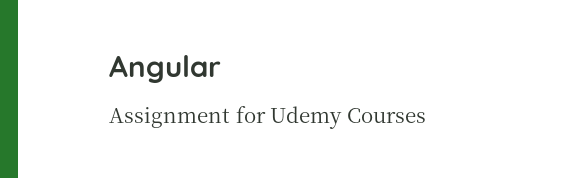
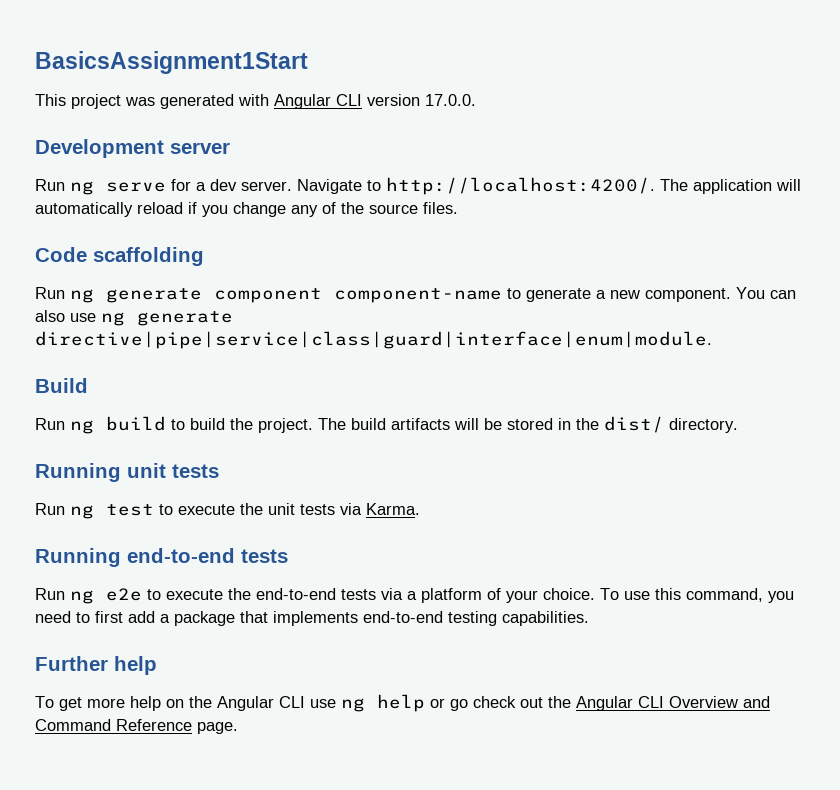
[109,55,221,83] [109,106,426,129] Angular // Assignment for Udemy Courses -> [35,51,308,74] [35,94,476,109] [35,139,230,158] [35,177,801,195] [35,202,458,217] [35,247,204,266] [35,287,796,303] [35,310,233,326] [35,331,712,349] [35,378,88,393] [35,416,738,434] [35,463,219,482] [35,503,420,519] [35,548,288,567] [35,588,794,604] [35,611,589,626] [35,656,157,675] [35,694,770,712] [35,719,238,734] BasicsAssignment1Start // This project was generated with Angular CLI version 17.0.0. // Development server // Run ng serve for a dev server. Navigate to http://localhost:4200/. The application will automatically reload if you change any of the source files. // Code scaffolding // Run ng generate component component-name to generate a new component. You can also use ng generate directive|pipe|service|class|guard|interface|enum|module. // Build // Run ng build to build the project. The build artifacts will be stored in the dist/ directory. // Running unit tests // Run ng test to execute the unit tests via Karma. // Running end-to-end tests // Run ng e2e to execute the end-to-end tests via a platform of your choice. To use this command, you need to first add a package that implements end-to-end testing capabilities. // Further help // To get more help on the Angular CLI use ng help or go check out the Angular CLI Overview and Command Reference page.

